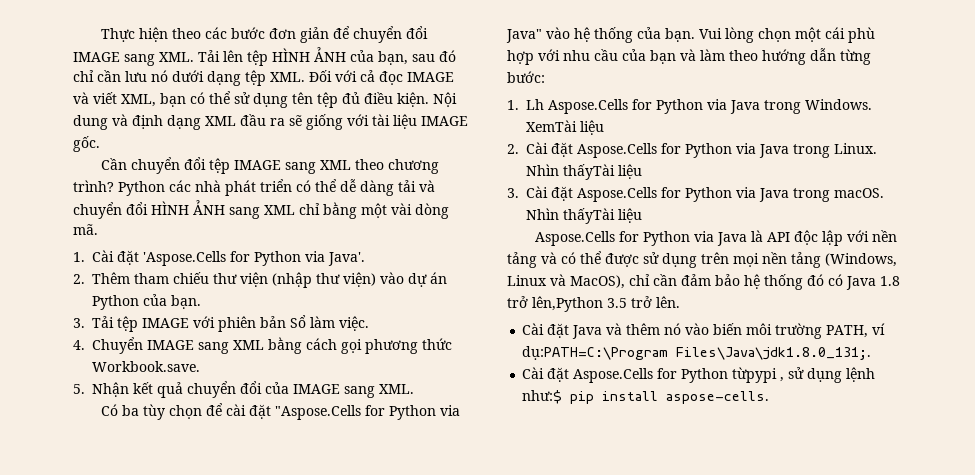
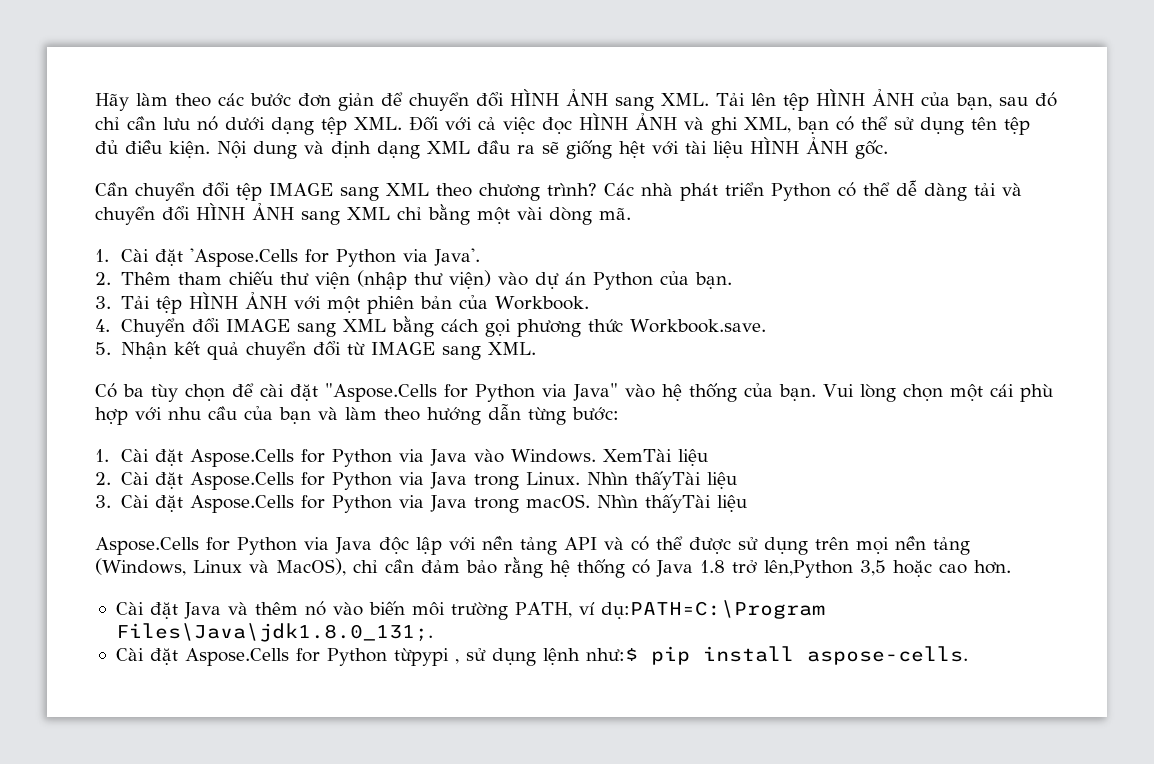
[100,27,168,42] Thực hiện -> [95,93,168,111] Hãy làm
[73,52,120,62] IMAGE -> [510,89,608,106] HÌNH ẢNH
[379,71,454,85] [73,92,117,104] đọc IMAGE và viết -> [503,113,738,135] việc đọc HÌNH ẢNH và ghi
(343, 122) none -> [619,141,645,159] hệt
[421,116,468,126] IMAGE -> [750,137,848,154] HÌNH ẢNH
[118,180,191,196] Python các -> [604,183,634,196] Các
(292, 185) none -> [771,183,831,201] Python
[142,315,369,332] IMAGE với phiên bản Sổ làm việc. -> [189,292,590,314] HÌNH ẢNH với một phiên bản của Workbook.
(143, 345) none -> [192,318,221,333] đổi
[265,382,289,394] của -> [347,342,366,355] từ
[526,99,801,114] Lh Aspose.Cells for Python via Java trong -> [121,449,505,467] Cài đặt Aspose.Cells for Python via Java vào
[750,230,790,242] là API -> (372, 545) none
(537, 260) none -> [564,537,597,550] API
[744,274,824,290] hệ thống đó -> [504,557,625,578] rằng hệ thống
[607,296,680,308] 3.5 trở lên. -> [860,560,1011,578] 3,5 hoặc cao hơn.

